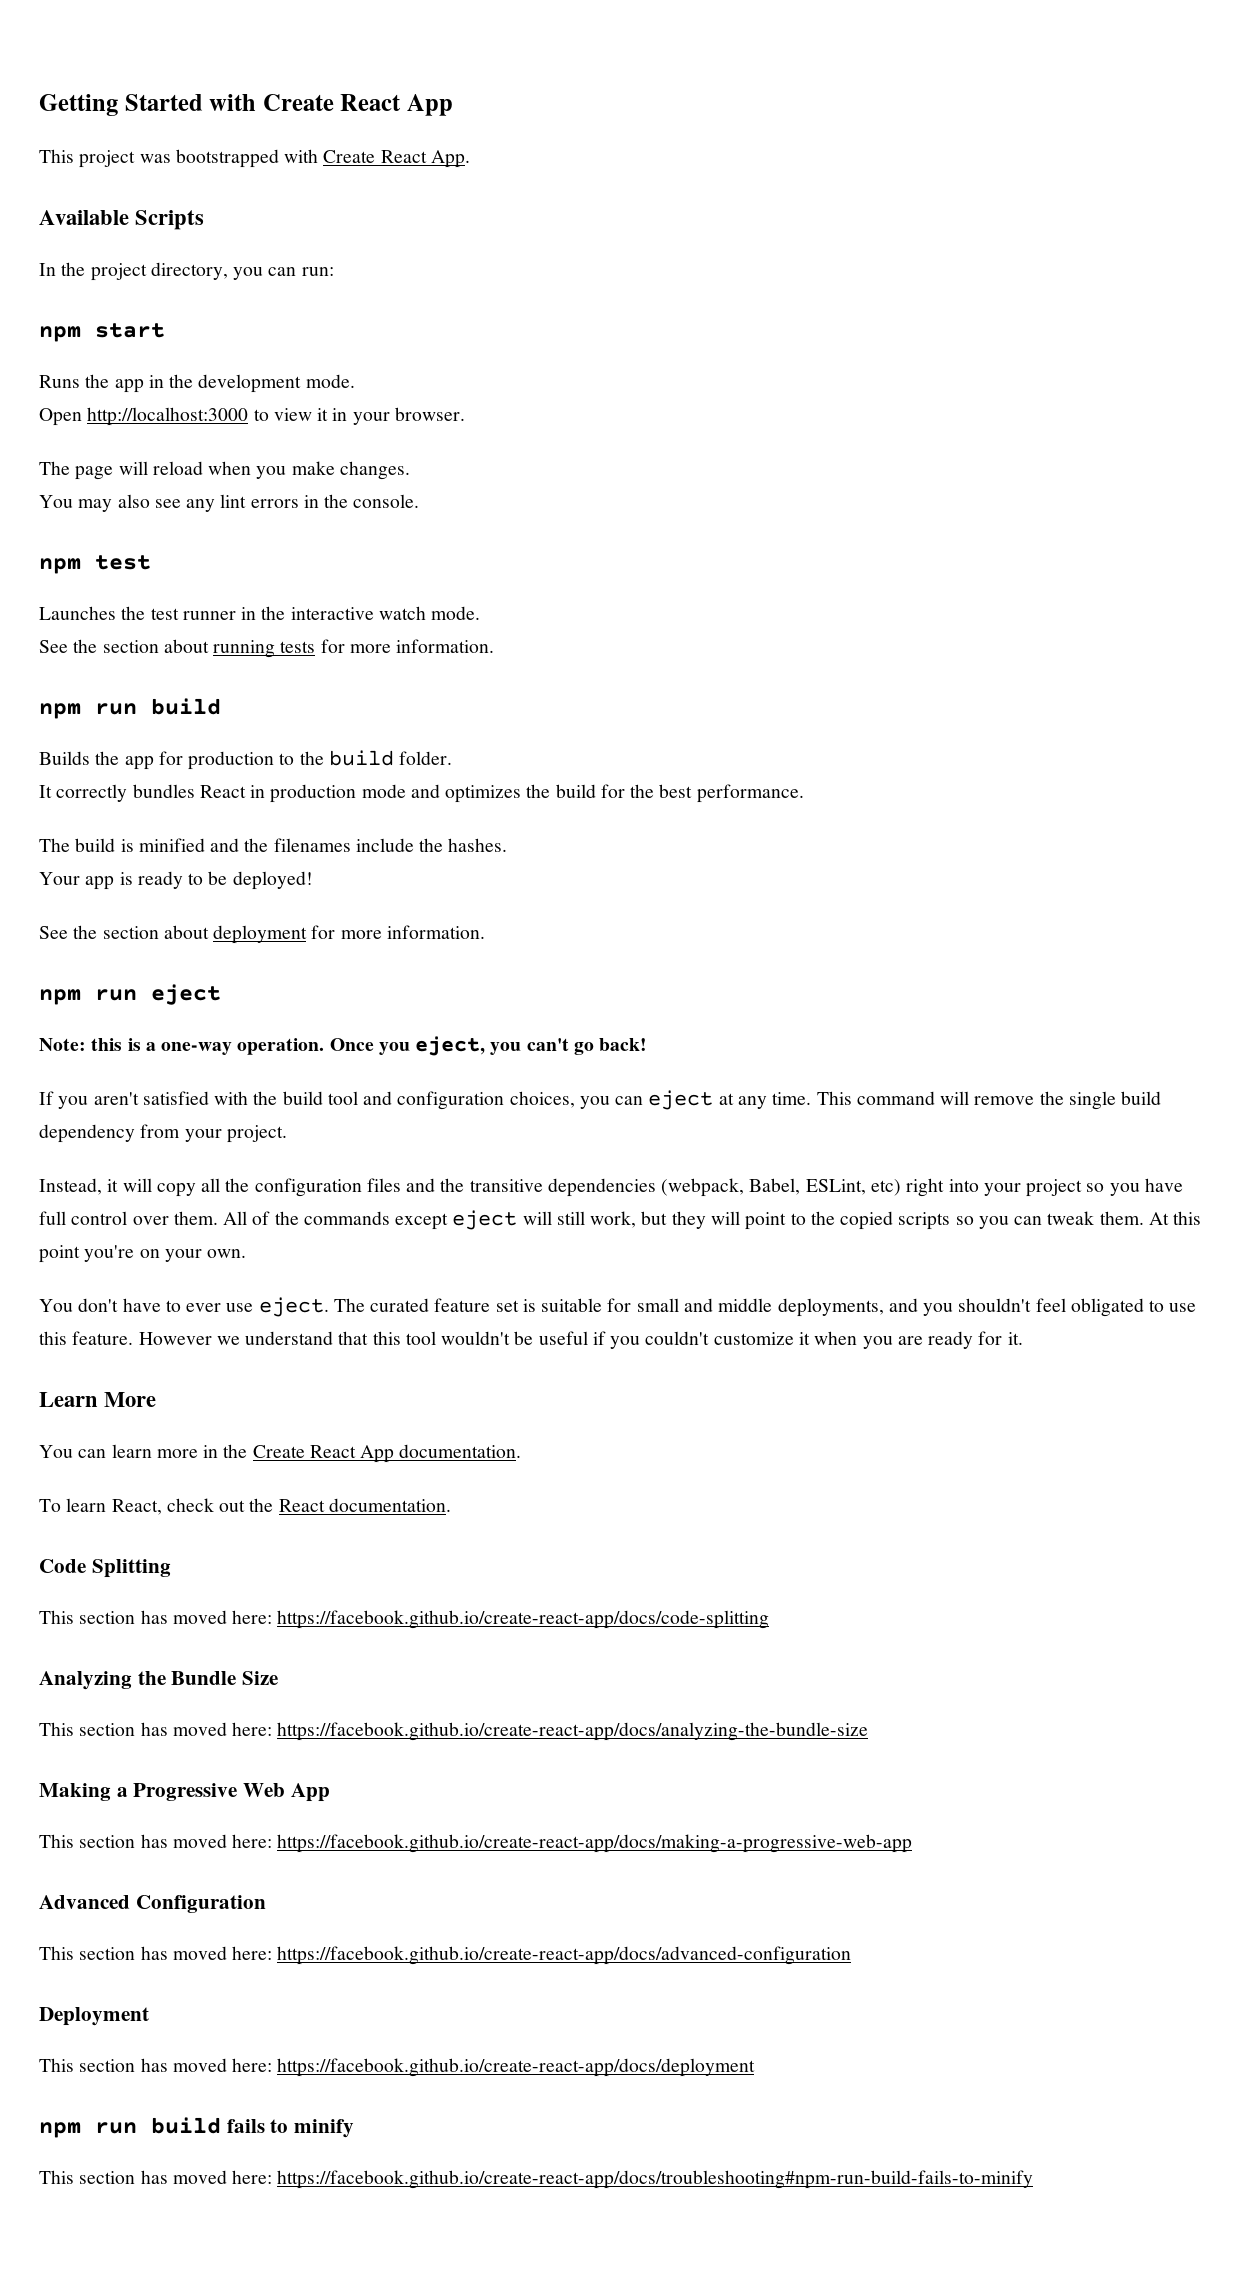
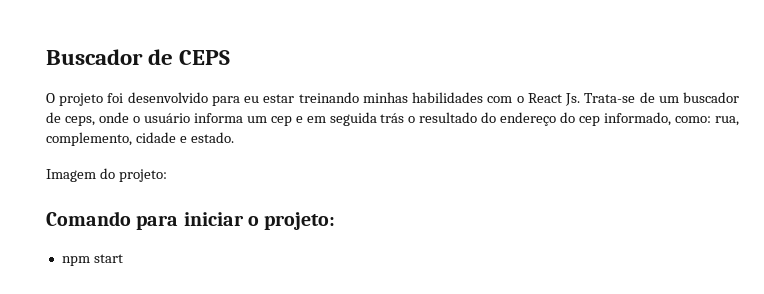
[39,94,454,116] [39,149,470,168] [39,210,205,230] [39,262,334,281] [39,323,165,342] [39,374,355,393] [39,407,465,426] [39,461,410,480] [39,494,420,512] [39,555,151,574] [39,606,481,620] [39,639,495,658] [39,698,221,719] [39,750,453,770] [39,784,804,803] [39,838,508,852] [39,871,313,890] [39,925,485,944] [39,984,221,1005] [39,1036,648,1056] [39,1090,1162,1110] [39,1124,287,1143] [39,1178,1183,1197] [39,1210,1202,1230] [39,1245,247,1263] [39,1297,1197,1317] [39,1331,1023,1349] [39,1392,157,1407] [39,1444,522,1463] [39,1498,451,1515] [39,1559,171,1578] [39,1610,770,1629] [39,1671,279,1690] [39,1722,869,1741] [39,1783,330,1802] [39,1834,913,1853] [39,1895,266,1913] [39,1946,852,1965] [39,2007,149,2026] [39,2058,756,2077] [39,2117,355,2138] [39,2170,1034,2189] Getting Started with Create React App // This project was bootstrapped with Create React App. // Available Scripts // In the project directory, you can run: // npm start // Runs the app in the development mode. // Open http://localhost:3000 to view it in your browser. // The page will reload when you make changes. // You may also see any lint errors in the console. // npm test // Launches the test runner in the interactive watch mode. // See the section about running tests for more information. // npm run build // Builds the app for production to the build folder. // It correctly bundles React in production mode and optimizes the build for the best performance. // The build is minified and the filenames include the hashes. // Your app is ready to be deployed! // See the section about deployment for more information. // npm run eject // Note: this is a one-way operation. Once you eject, you can't go back! // If you aren't satisfied with the build tool and configuration choices, you can eject at any time. This command will remove the single build dependency from your project. // Instead, it will copy all the configuration files and the transitive dependencies (webpack, Babel, ESLint, etc) right into your project so you have full control over them. All of the commands except eject will still work, but they will point to the copied scripts so you can tweak them. At this point you're on your own. // You don't have to ever use eject. The curated feature set is suitable for small and middle deployments, and you shouldn't feel obligated to use this feature. However we understand that this tool wouldn't be useful if you couldn't customize it when you are ready for it. // Learn More // You can learn more in the Create React App documentation. // To learn React, check out the React documentation. // Code Splitting // This section has moved here: https://facebook.github.io/create-react-app/docs/code-splitting // Analyzing the Bundle Size // This section has moved here: https://facebook.github.io/create-react-app/docs/analyzing-the-bundle-size // Making a Progressive Web App // This section has moved here: https://facebook.github.io/create-react-app/docs/making-a-progressive-web-app // Advanced Configuration // This section has moved here: https://facebook.github.io/create-react-app/docs/advanced-configuration // Deployment // This section has moved here: https://facebook.github.io/create-react-app/docs/deployment // npm run build fails to minify // This section has moved here: https://facebook.github.io/create-react-app/docs/troubleshooting#npm-run-build-fails-to-minify -> [46,49,231,65] [46,92,740,106] [46,112,740,126] [46,132,234,146] [46,168,167,182] [46,211,336,230] [61,254,123,266] Buscador de CEPS // O projeto foi desenvolvido para eu estar treinando minhas habilidades com o React Js. Trata-se de um buscador de ceps, onde o usuário informa um cep e em seguida trás o resultado do endereço do cep informado, como: rua, complemento, cidade e estado. // Imagem do projeto: // Comando para iniciar o projeto: // npm start

